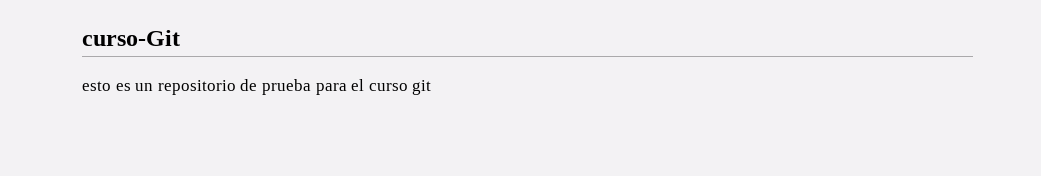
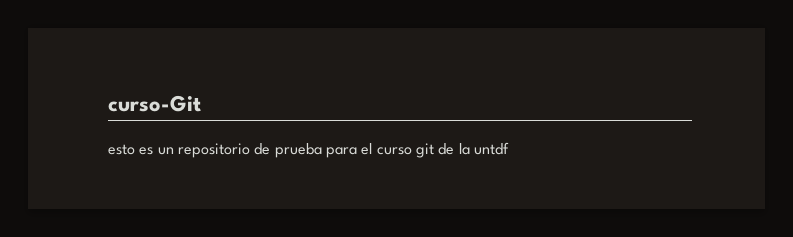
(432, 87) none -> [438,142,509,155] de la untdf

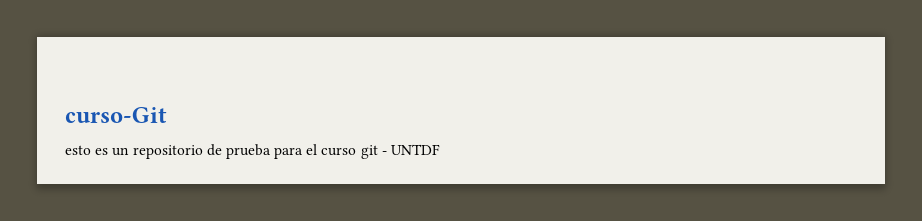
[438,142,509,155] de la untdf -> [381,144,441,155] - UNTDF

